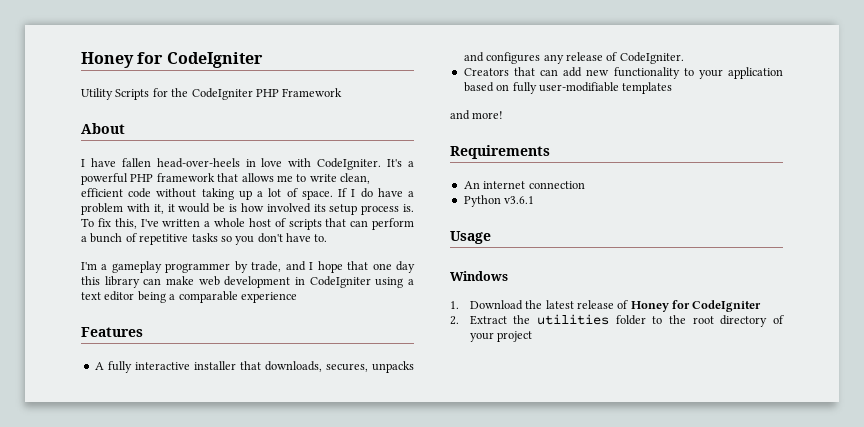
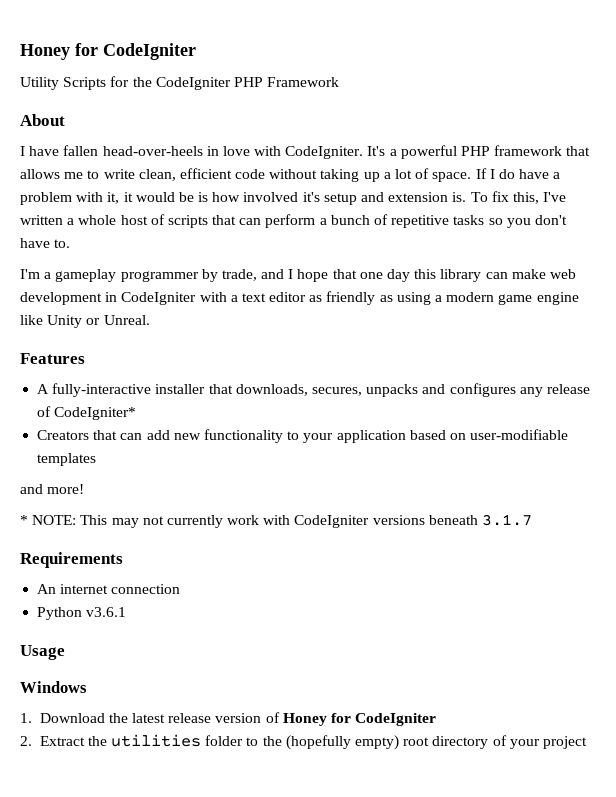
[313,204,400,215] its setup process -> [302,192,449,205] it's setup and extension
[375,277,404,288] using -> [199,292,227,302] with
[137,291,297,303] being a comparable experience -> [309,291,579,305] [20,315,150,328] as friendly as using a modern game engine like Unity or Unreal.
[107,361,190,373] fully interactive -> [52,383,152,397] fully-interactive
[619,52,684,64] CodeIgniter. -> [54,407,137,420] CodeIgniter*
[512,82,537,94] fully -> (466, 436) none
(504, 115) none -> [20,514,533,528] // * NOTE: This may not currently work with CodeIgniter versions beneath 3.1.7
(614, 304) none -> [215,713,262,723] version
(687, 319) none -> [285,735,400,750] (hopefully empty)

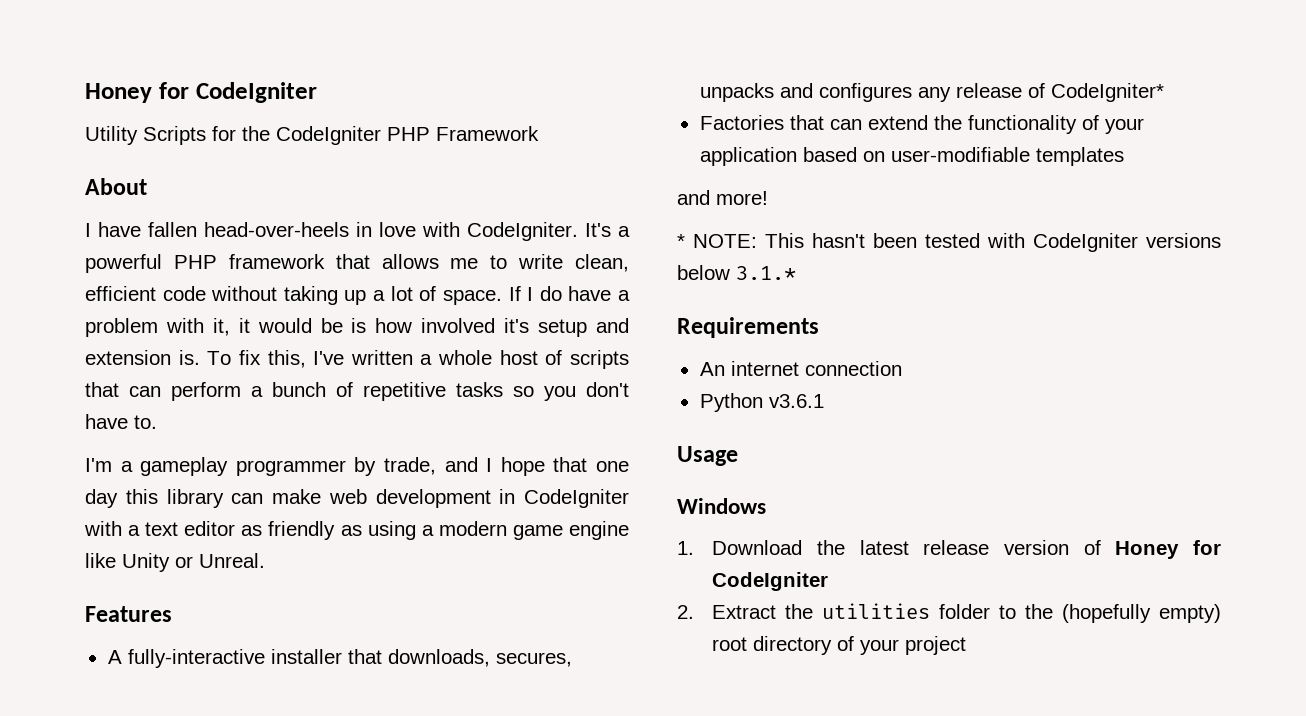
[37,429,300,443] Creators that can add new functionality to -> [699,115,1099,134] Factories that can extend the functionality of
[111,515,260,528] may not currently work -> [812,233,980,248] hasn't been tested
[428,514,533,526] beneath 3.1.7 -> [677,265,796,280] below 3.1.*

